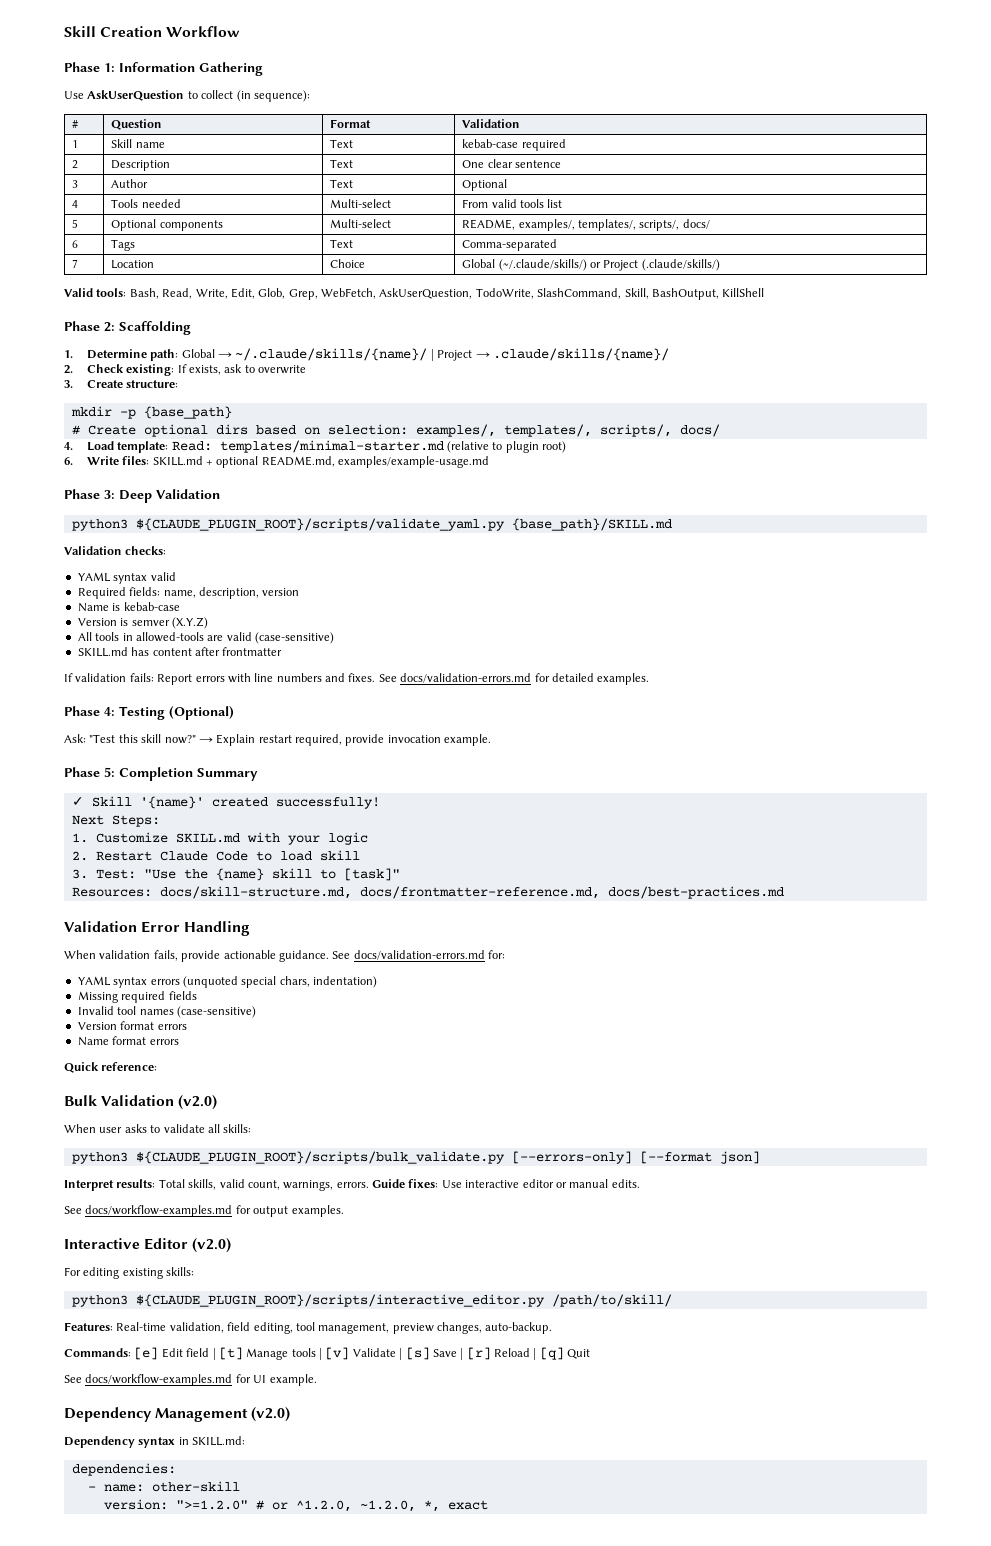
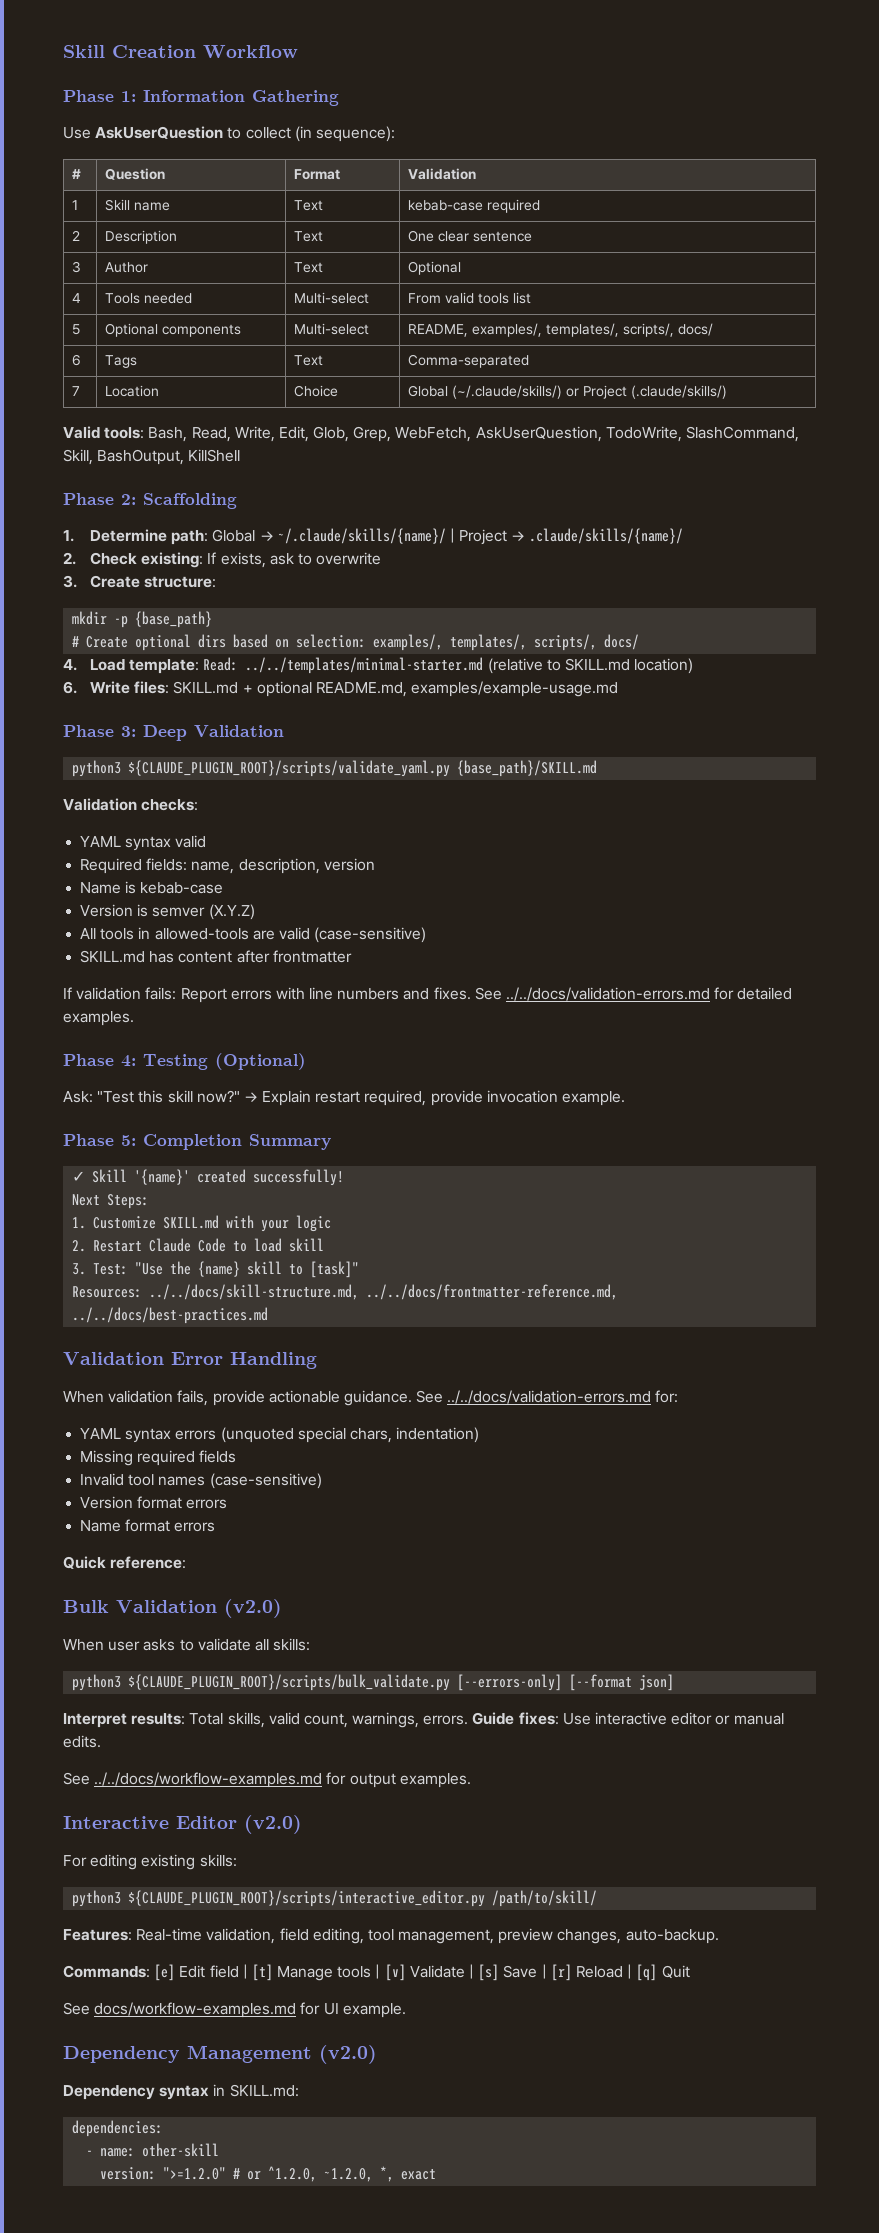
[219,440,444,453] templates/minimal-starter.md -> [245,657,484,674] ../../templates/minimal-starter.md
[505,441,567,453] plugin root) -> [564,658,694,674] SKILL.md location)
[400,673,532,683] docs/validation-errors.md -> [506,987,711,1001] ../../docs/validation-errors.md
[159,886,784,899] docs/skill-structure.md, docs/frontmatter-reference.md, docs/best-practices.md -> [149,1284,619,1300] [72,1307,269,1324] ../../docs/skill-structure.md, ../../docs/frontmatter-reference.md, ../../docs/best-practices.md
[353,950,485,960] docs/validation-errors.md -> [447,1390,652,1404] ../../docs/validation-errors.md
[85,1205,233,1217] docs/workflow-examples.md -> [94,1772,323,1788] ../../docs/workflow-examples.md

